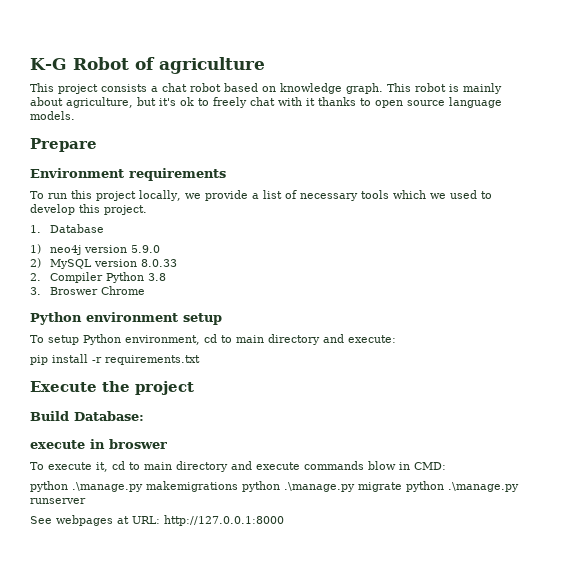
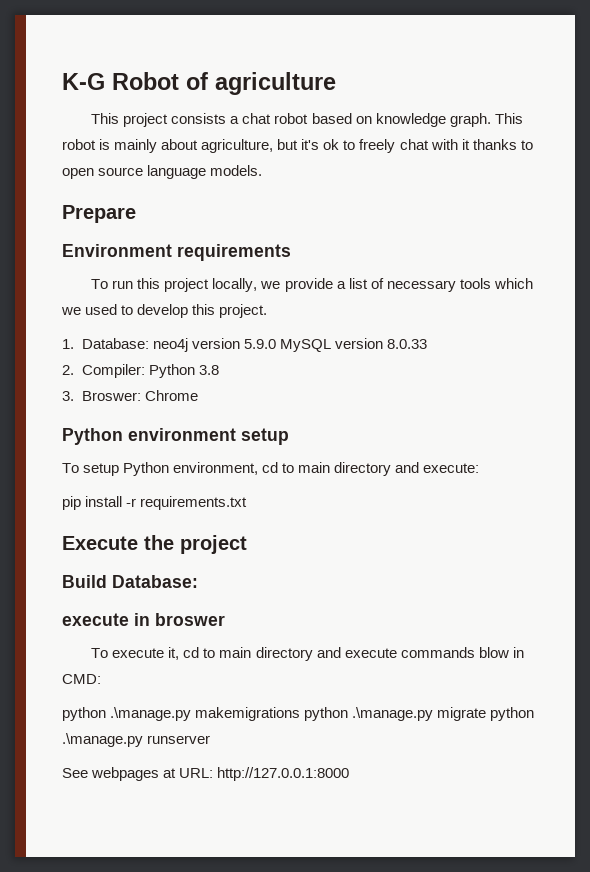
[50,224,105,233] [30,244,41,254] Database // 1) -> [81,338,149,349] Database:
[30,258,41,268] // 2) -> (276, 344) none
[50,272,104,283] Compiler -> [81,364,145,378] Compiler:
[50,287,99,295] Broswer -> [81,391,141,401] Broswer:

